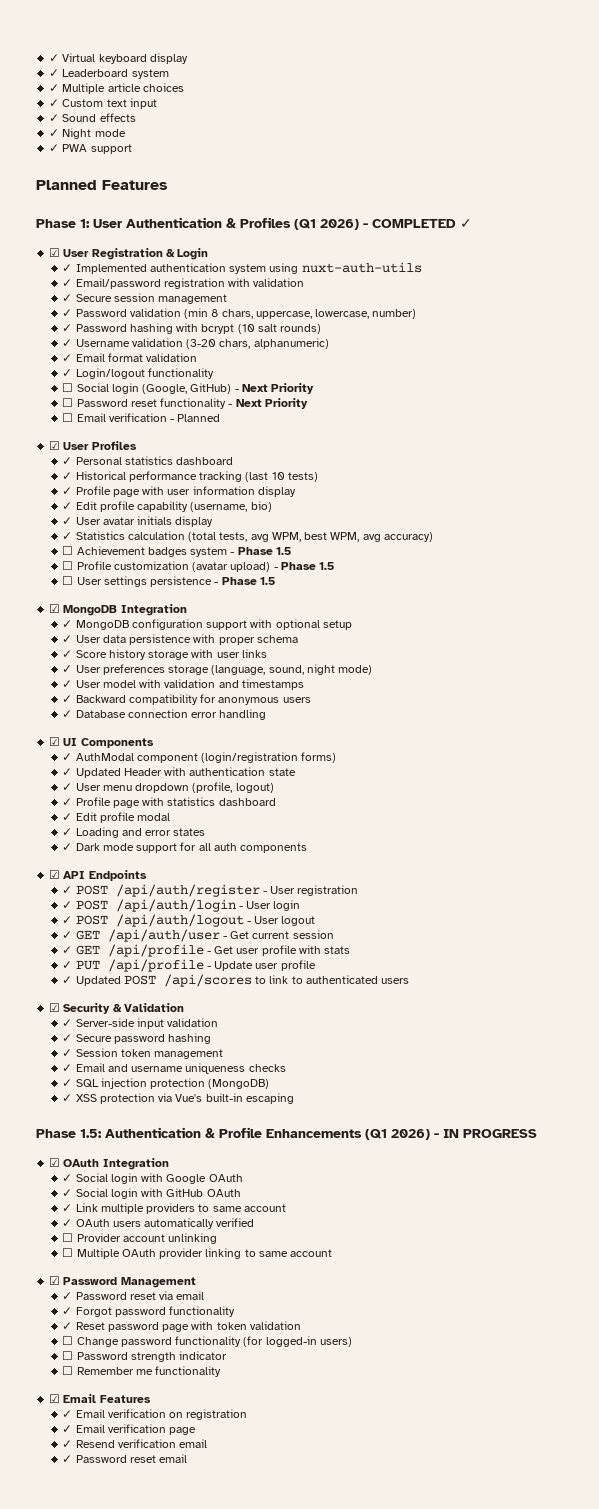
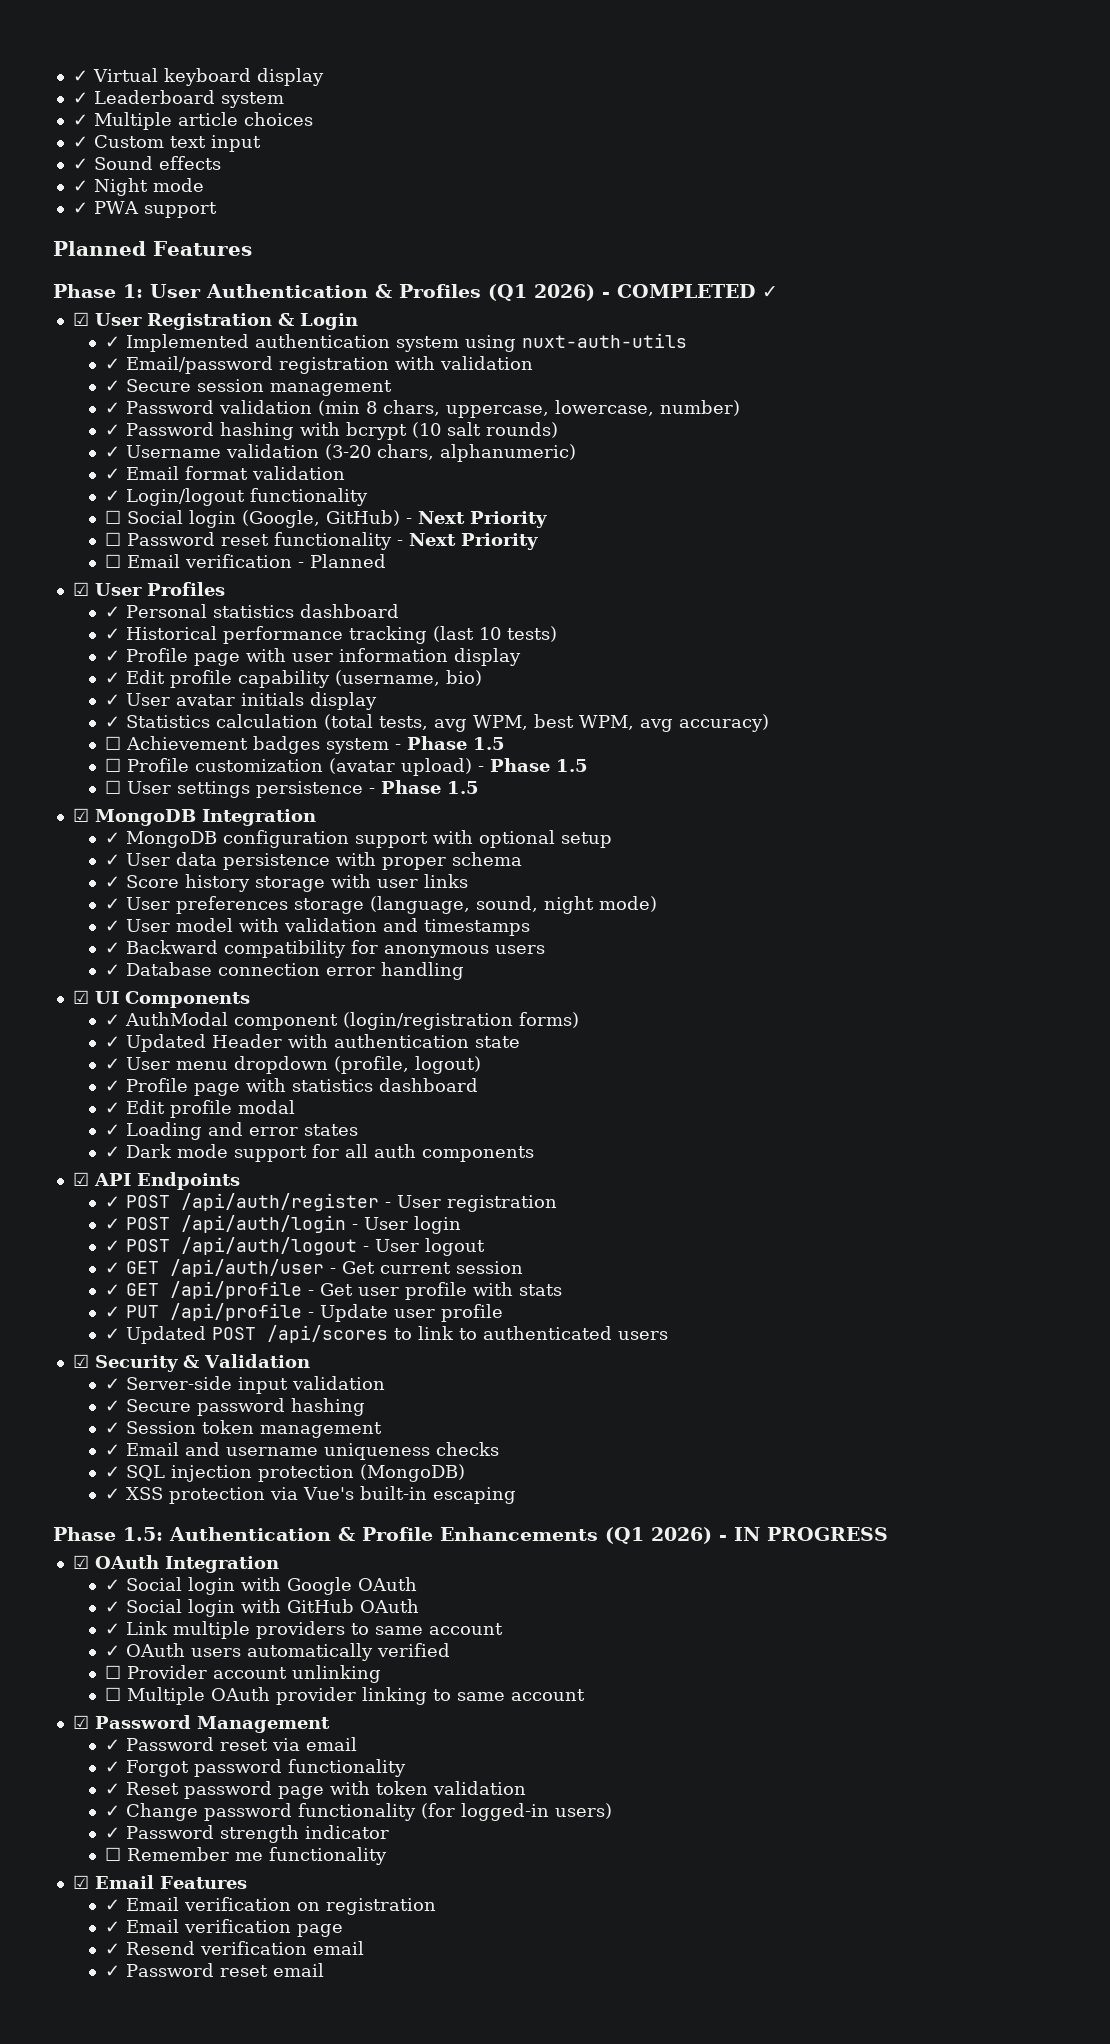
[62,1336,74,1345] ☐ -> [104,1805,120,1817] ✓
[62,1351,74,1360] ☐ -> [104,1827,120,1839] ✓

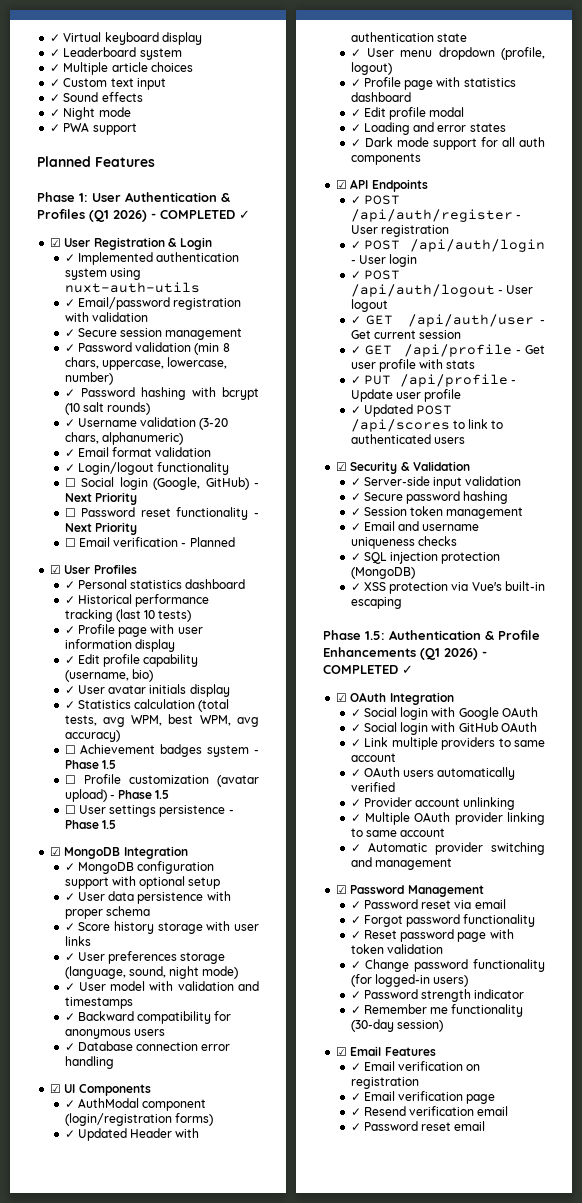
[734,1527,888,1541] IN PROGRESS -> [323,665,413,674] COMPLETED ✓
[104,1665,121,1679] ☐ -> [350,799,361,807] ✓
[104,1687,121,1701] ☐ -> [350,814,361,822] ✓
(585, 1695) none -> [350,842,545,855] [350,857,452,870] // ✓ Automatic provider switching and management
[104,1847,121,1861] ☐ -> [350,1006,361,1014] ✓
(387, 1856) none -> [350,1019,443,1032] (30-day session)

